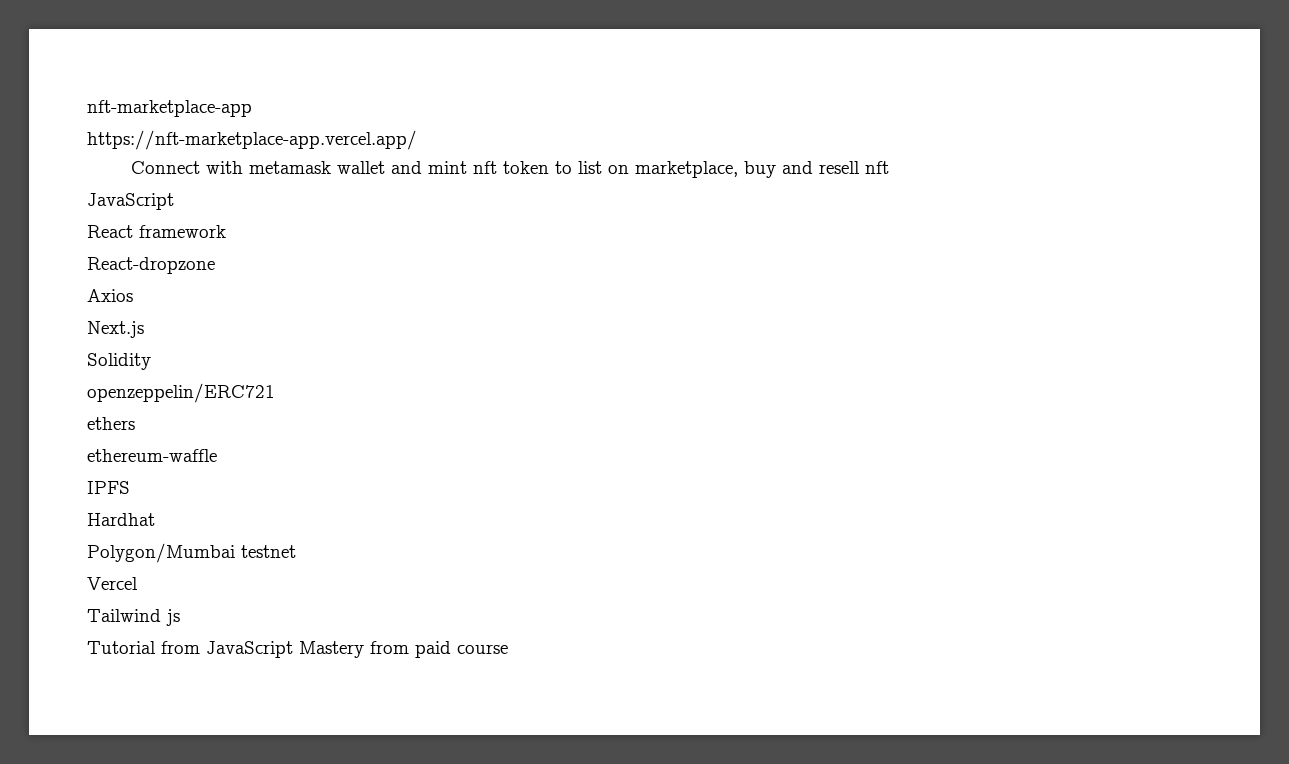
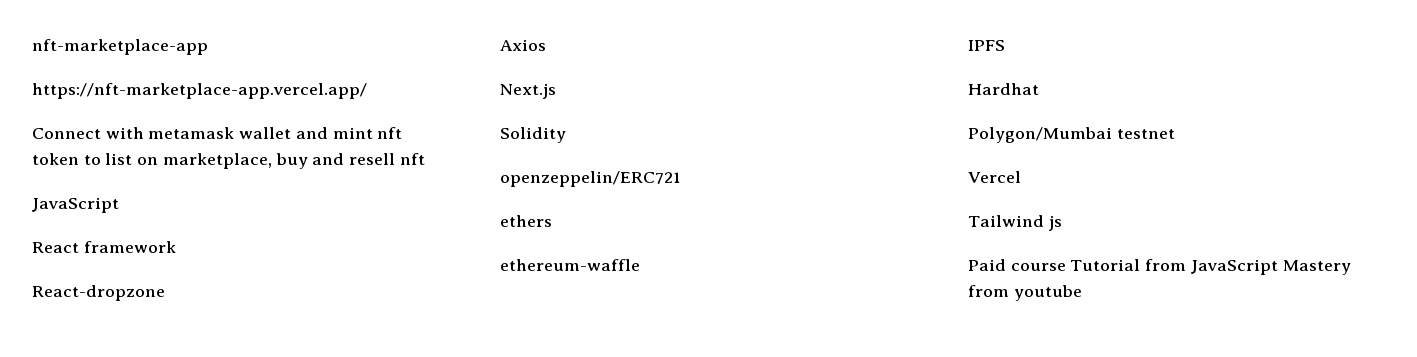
(180, 617) none -> [968,259,1066,271] Paid course
[415,641,508,658] paid course -> [1013,285,1082,301] youtube

